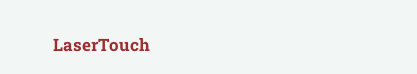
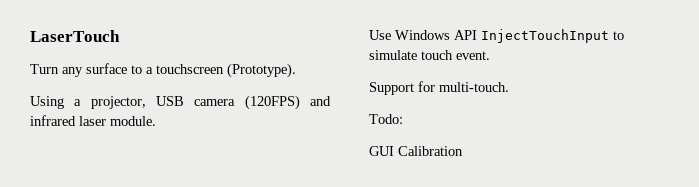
(150, 45) none -> [30,63,296,78] [30,95,331,110] [30,115,156,126] [369,29,624,43] [369,50,490,60] [369,81,509,95] [369,114,403,124] [369,146,463,156] // Turn any surface to a touchscreen (Prototype). // Using a projector, USB camera (120FPS) and infrared laser module. // Use Windows API InjectTouchInput to simulate touch event. // Support for multi-touch. // Todo: // GUI Calibration

